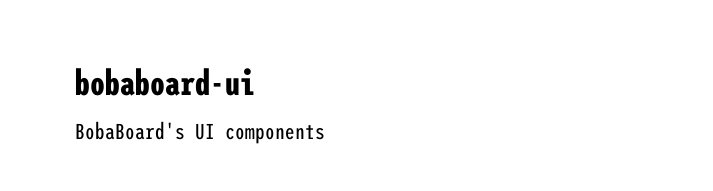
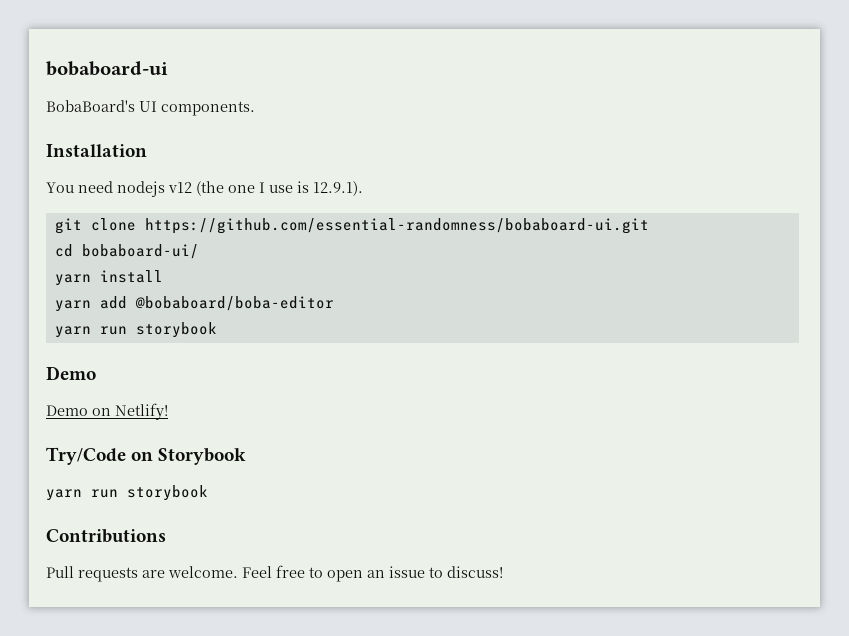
[225,125,325,144] components -> [161,101,255,116] [46,144,147,157] [46,181,363,197] [54,218,649,234] [54,244,199,259] [54,270,163,286] [54,296,334,312] [54,322,217,338] [46,366,96,380] [46,403,168,420] [46,447,247,465] [46,485,208,501] [46,529,166,543] [46,565,503,582] components. // Installation // You need nodejs v12 (the one I use is 12.9.1). // git clone https://github.com/essential-randomness/bobaboard-ui.git // cd bobaboard-ui/ // yarn install // yarn add @bobaboard/boba-editor // yarn run storybook // Demo // Demo on Netlify! // Try/Code on Storybook // yarn run storybook // Contributions // Pull requests are welcome. Feel free to open an issue to discuss!

